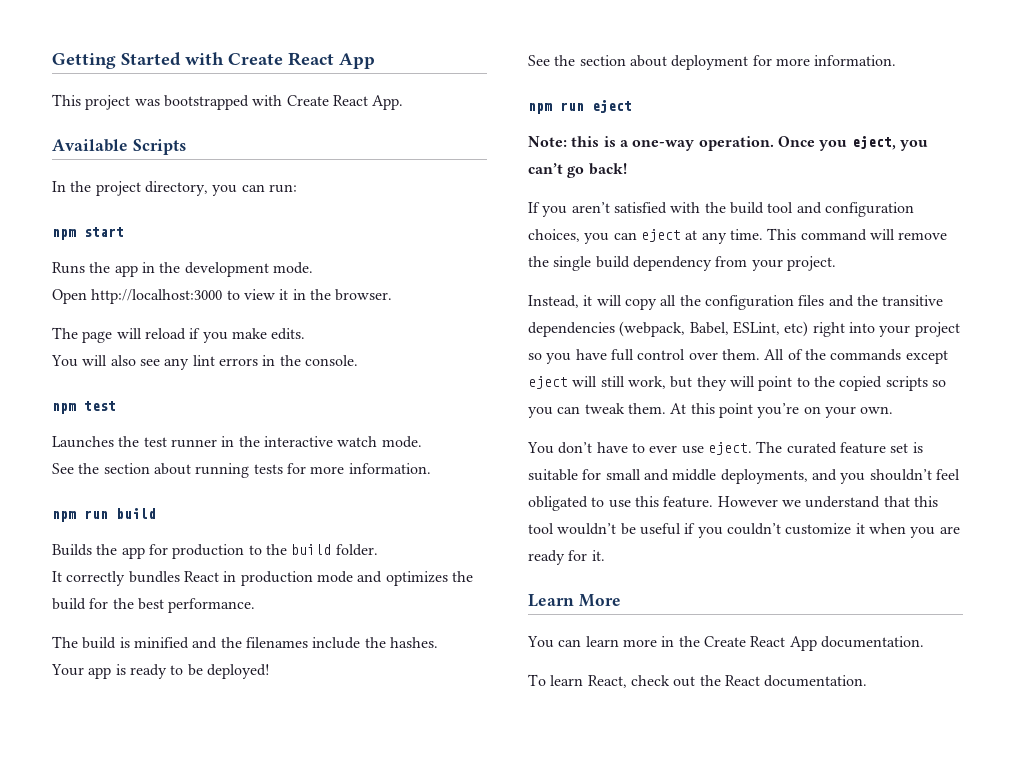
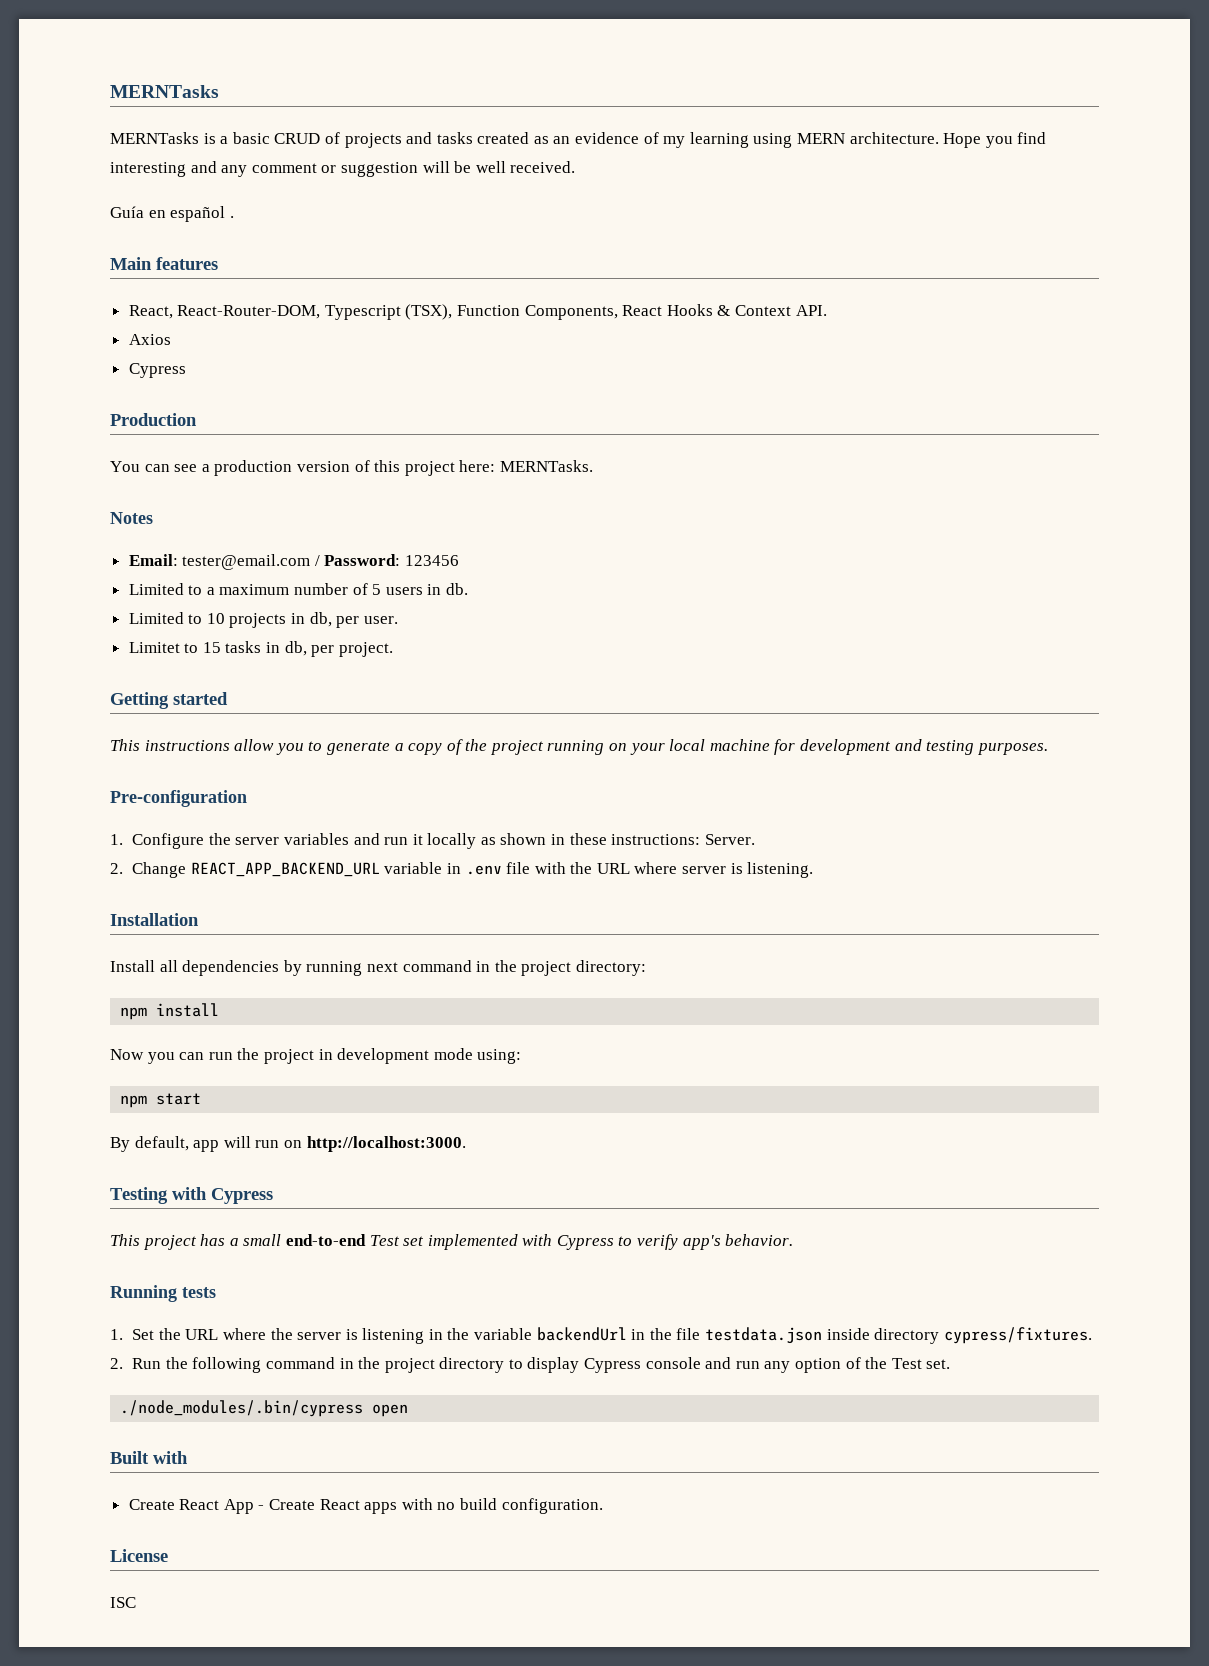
[52,52,375,69] [52,94,404,110] [52,139,186,155] [52,181,297,196] [52,227,124,240] [52,262,313,277] [52,289,393,304] [52,327,306,343] [51,355,358,370] [52,401,116,414] [52,436,422,448] [52,463,431,478] [52,508,156,522] [52,544,378,559] [52,571,473,586] [52,598,256,613] [52,636,438,649] [51,664,270,679] [528,55,897,70] [528,100,632,114] [528,136,928,151] [528,163,627,178] [528,202,914,217] [528,228,948,244] [528,256,836,271] [528,295,944,310] [528,321,960,337] [528,349,948,364] [528,376,946,391] [528,403,894,418] [527,441,923,455] [528,469,960,484] [528,496,938,511] [528,523,960,538] [528,550,605,565] [528,594,621,607] [527,636,924,651] [528,674,868,688] Getting Started with Create React App // This project was bootstrapped with Create React App. // Available Scripts // In the project directory, you can run: // npm start // Runs the app in the development mode. // Open http://localhost:3000 to view it in the browser. // The page will reload if you make edits. // You will also see any lint errors in the console. // npm test // Launches the test runner in the interactive watch mode. // See the section about running tests for more information. // npm run build // Builds the app for production to the build folder. // It correctly bundles React in production mode and optimizes the build for the best performance. // The build is minified and the filenames include the hashes. // Your app is ready to be deployed! // See the section about deployment for more information. // npm run eject // Note: this is a one-way operation. Once you eject, you can’t go back! // If you aren’t satisfied with the build tool and configuration choices, you can eject at any time. This command will remove the single build dependency from your project. // Instead, it will copy all the configuration files and the transitive dependencies (webpack, Babel, ESLint, etc) right into your project so you have full control over them. All of the commands except eject will still work, but they will point to the copied scripts so you can tweak them. At this point you’re on your own. // You don’t have to ever use eject. The curated feature set is suitable for small and middle deployments, and you shouldn’t feel obligated to use this feature. However we understand that this tool wouldn’t be useful if you couldn’t customize it when you are ready for it. // Learn More // You can learn more in the Create React App documentation. // To learn React, check out the React documentation. -> [110,85,219,98] [110,132,1047,148] [110,161,576,177] [110,206,234,222] [110,257,218,270] [128,304,827,320] [128,334,171,345] [128,363,186,378] [110,413,197,426] [110,460,593,476] [110,512,153,524] [128,554,460,570] [128,583,469,595] [128,612,398,628] [128,641,393,657] [110,692,228,709] [110,739,1048,755] [110,790,247,807] [110,833,755,849] [110,862,814,878] [110,913,199,926] [110,960,646,976] [120,1003,220,1020] [110,1048,522,1064] [120,1093,202,1108] [110,1136,466,1152] [110,1187,273,1204] [110,1234,794,1250] [110,1285,216,1302] [110,1327,1092,1344] [110,1357,951,1373] [120,1400,409,1417] [110,1451,188,1464] [128,1498,603,1514] [110,1549,168,1562] [110,1597,136,1608] MERNTasks // MERNTasks is a basic CRUD of projects and tasks created as an evidence of my learning using MERN architecture. Hope you find interesting and any comment or suggestion will be well received. // Guía en español . // Main features // React, React-Router-DOM, Typescript (TSX), Function Components, React Hooks & Context API. // Axios // Cypress // Production // You can see a production version of this project here: MERNTasks. // Notes // Email: tester@email.com / Password: 123456 // Limited to a maximum number of 5 users in db. // Limited to 10 projects in db, per user. // Limitet to 15 tasks in db, per project. // Getting started // This instructions allow you to generate a copy of the project running on your local machine for development and testing purposes. // Pre-configuration // 1. Configure the server variables and run it locally as shown in these instructions: Server. // 2. Change REACT_APP_BACKEND_URL variable in .env file with the URL where server is listening. // Installation // Install all dependencies by running next command in the project directory: // npm install // Now you can run the project in development mode using: // npm start // By default, app will run on http://localhost:3000. // Testing with Cypress // This project has a small end-to-end Test set implemented with Cypress to verify app's behavior. // Running tests // 1. Set the URL where the server is listening in the variable backendUrl in the file testdata.json inside directory cypress/fixtures. // 2. Run the following command in the project directory to display Cypress console and run any option of the Test set. // ./node_modules/.bin/cypress open // Built with // Create React App - Create React apps with no build configuration. // License // ISC

